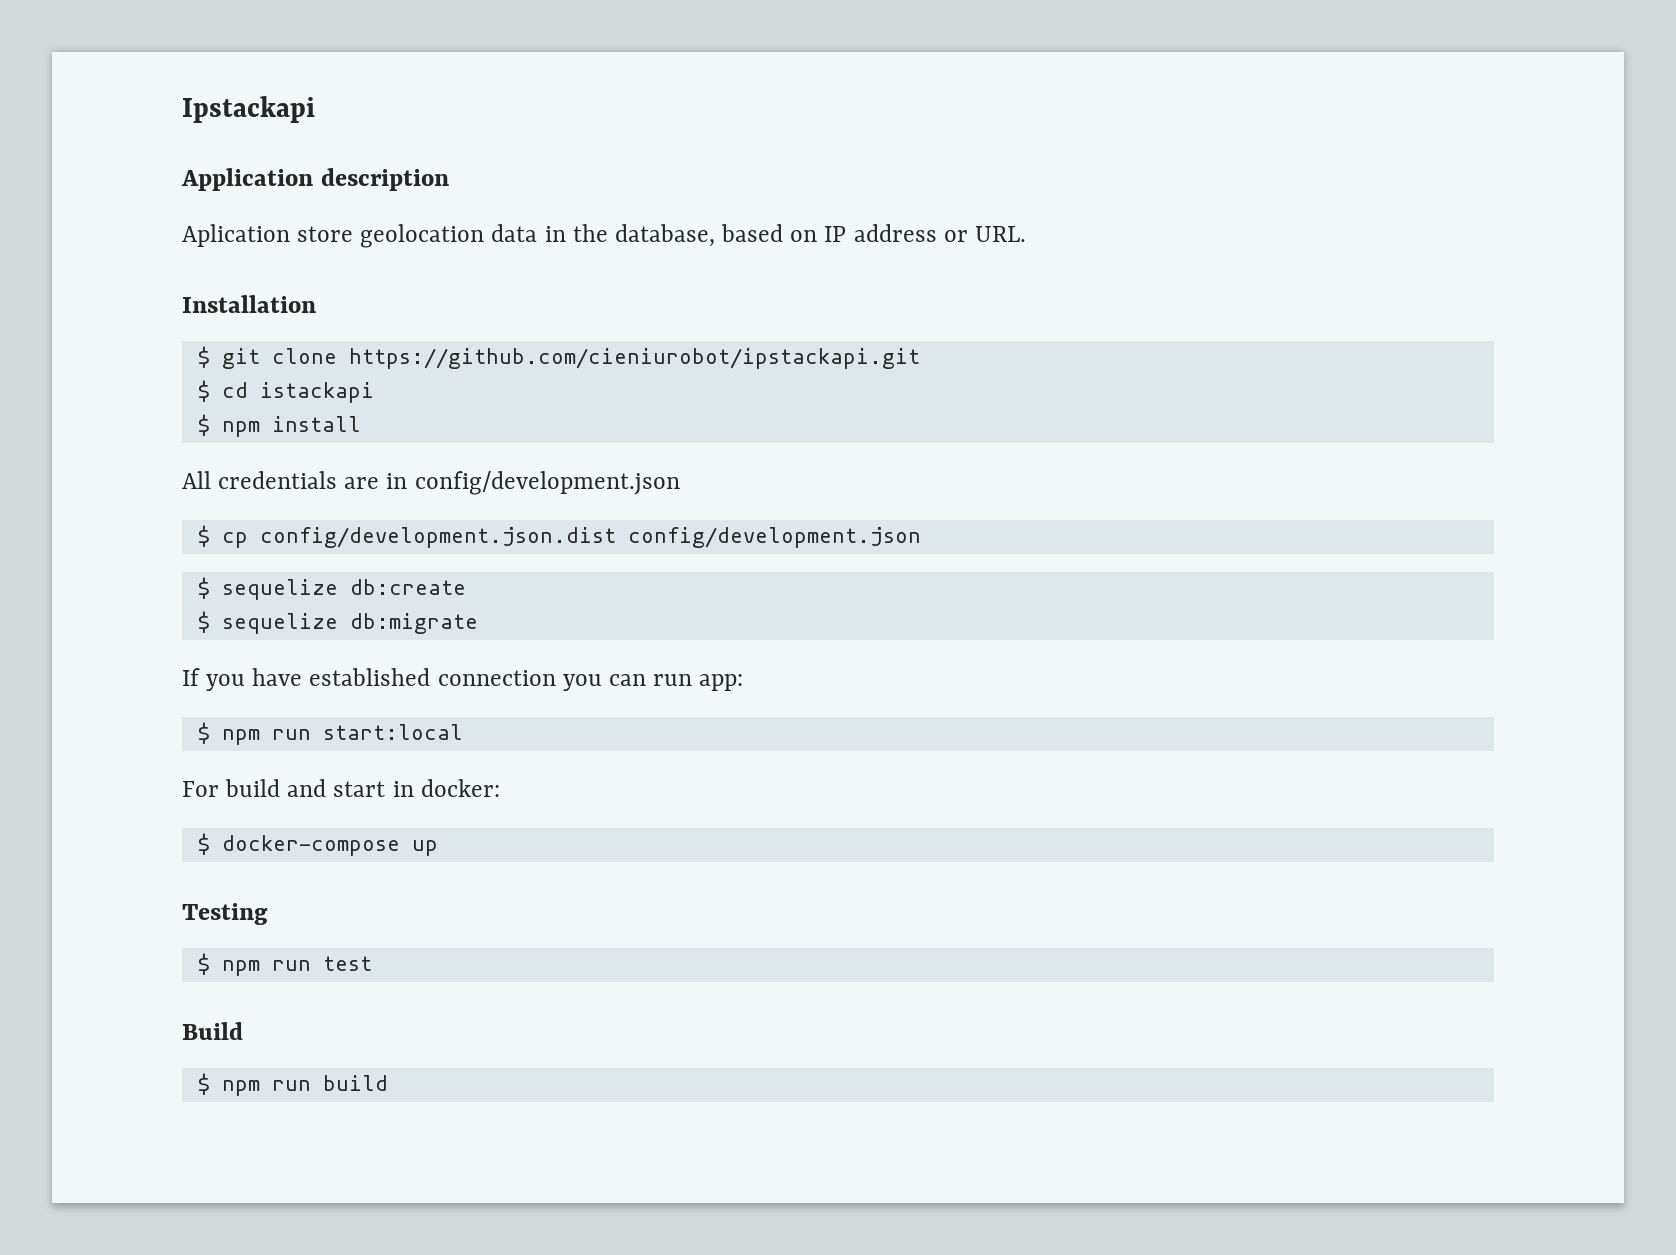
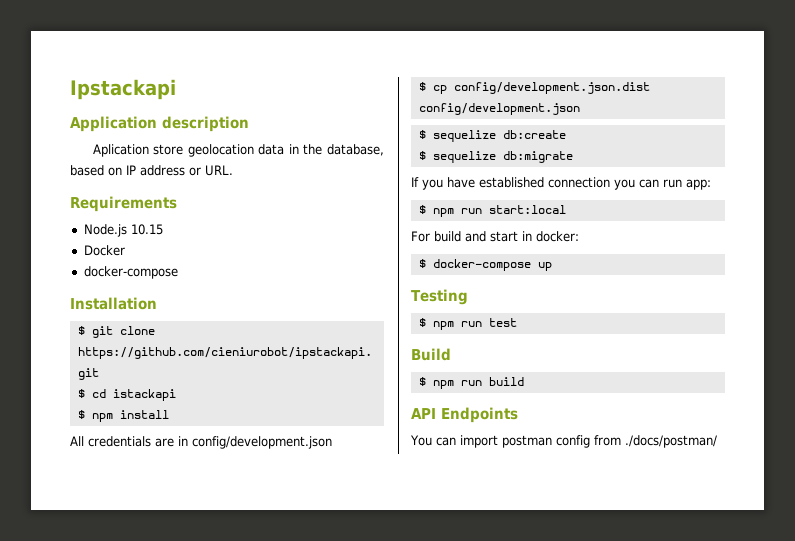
(1026, 234) none -> [70,196,177,212] [83,224,163,237] [83,245,125,256] [83,266,178,279] // Requirements // Node.js 10.15 // Docker // docker-compose
(388, 1083) none -> [411,407,518,423] [410,435,717,448] // API Endpoints // You can import postman config from ./docs/postman/

